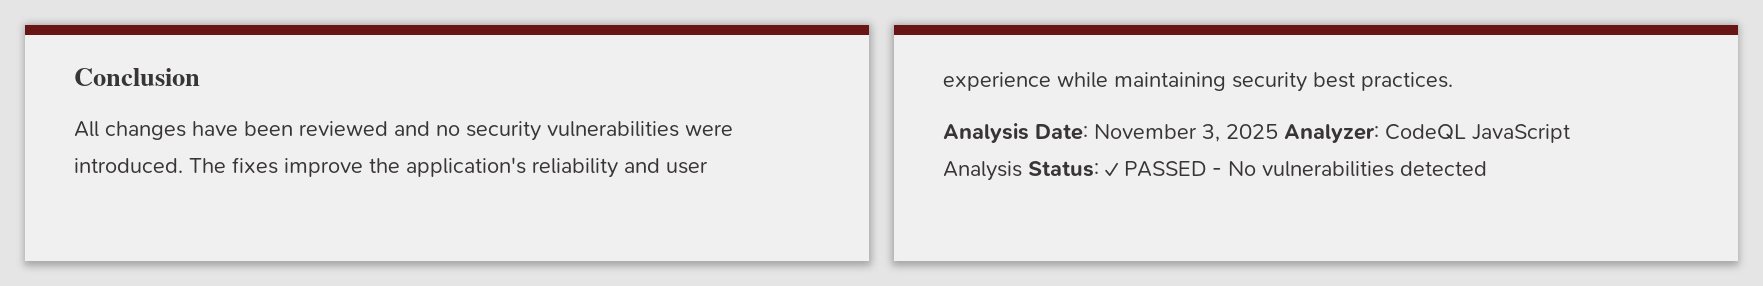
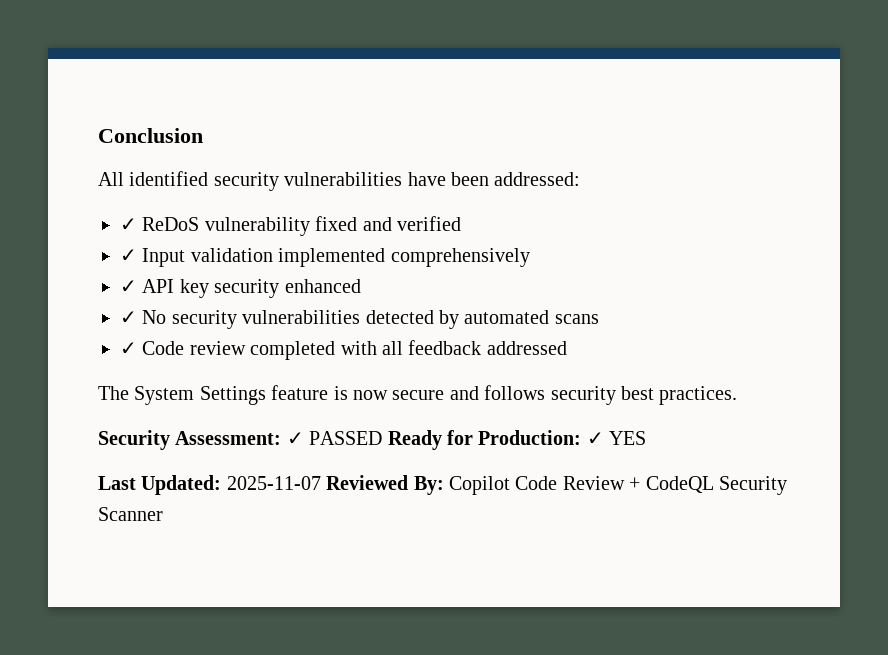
[105,121,733,141] [74,157,708,178] [943,72,1453,92] [943,123,1570,143] [943,161,1487,181] changes have been reviewed and no security vulnerabilities were introduced. The fixes improve the application's reliability and user experience while maintaining security best practices. // Analysis Date: November 3, 2025 Analyzer: CodeQL JavaScript Analysis Status: ✓ PASSED - No vulnerabilities detected -> [129,171,581,191] [120,216,461,236] [120,248,530,267] [120,279,361,298] [120,310,599,329] [120,340,567,360] [98,385,738,405] [98,430,647,450] [98,475,787,495] [98,507,163,521] identified security vulnerabilities have been addressed: // ✓ ReDoS vulnerability fixed and verified // ✓ Input validation implemented comprehensively // ✓ API key security enhanced // ✓ No security vulnerabilities detected by automated scans // ✓ Code review completed with all feedback addressed // The System Settings feature is now secure and follows security best practices. // Security Assessment: ✓ PASSED Ready for Production: ✓ YES // Last Updated: 2025-11-07 Reviewed By: Copilot Code Review + CodeQL Security Scanner

